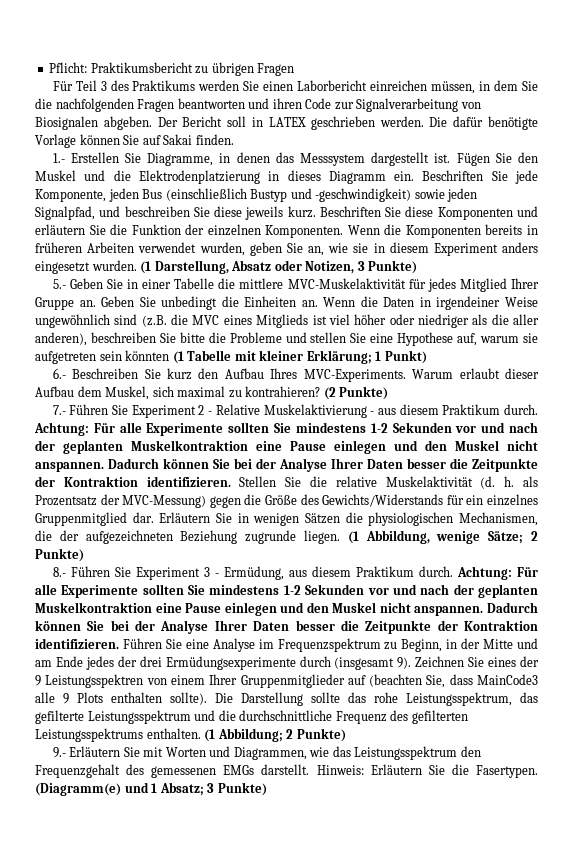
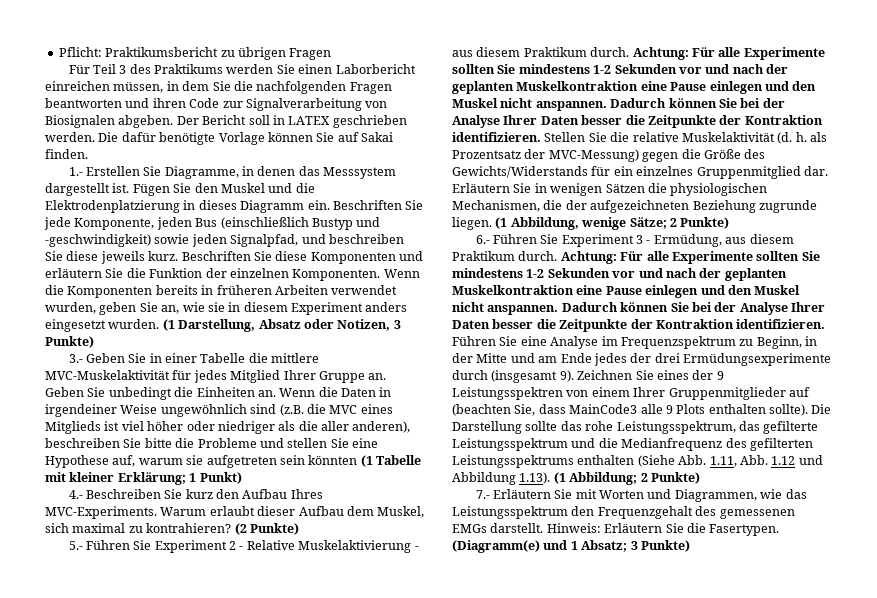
[52,279,66,289] 5.- -> [68,354,83,363] 3.-
[52,368,66,379] 6.- -> [68,490,83,499] 4.-
[52,405,66,415] 7.- -> [68,541,83,550] 5.-
[52,567,66,577] 8.- -> [475,235,490,244] 6.-
[239,710,387,724] durchschnittliche Frequenz -> [621,438,723,451] Medianfrequenz
[146,728,201,739] enthalten. -> [577,455,823,467] [452,472,551,485] enthalten (Siehe Abb. 1.11, Abb. 1.12 und Abbildung 1.13).
[52,747,66,758] 9.- -> [475,490,490,499] 7.-

